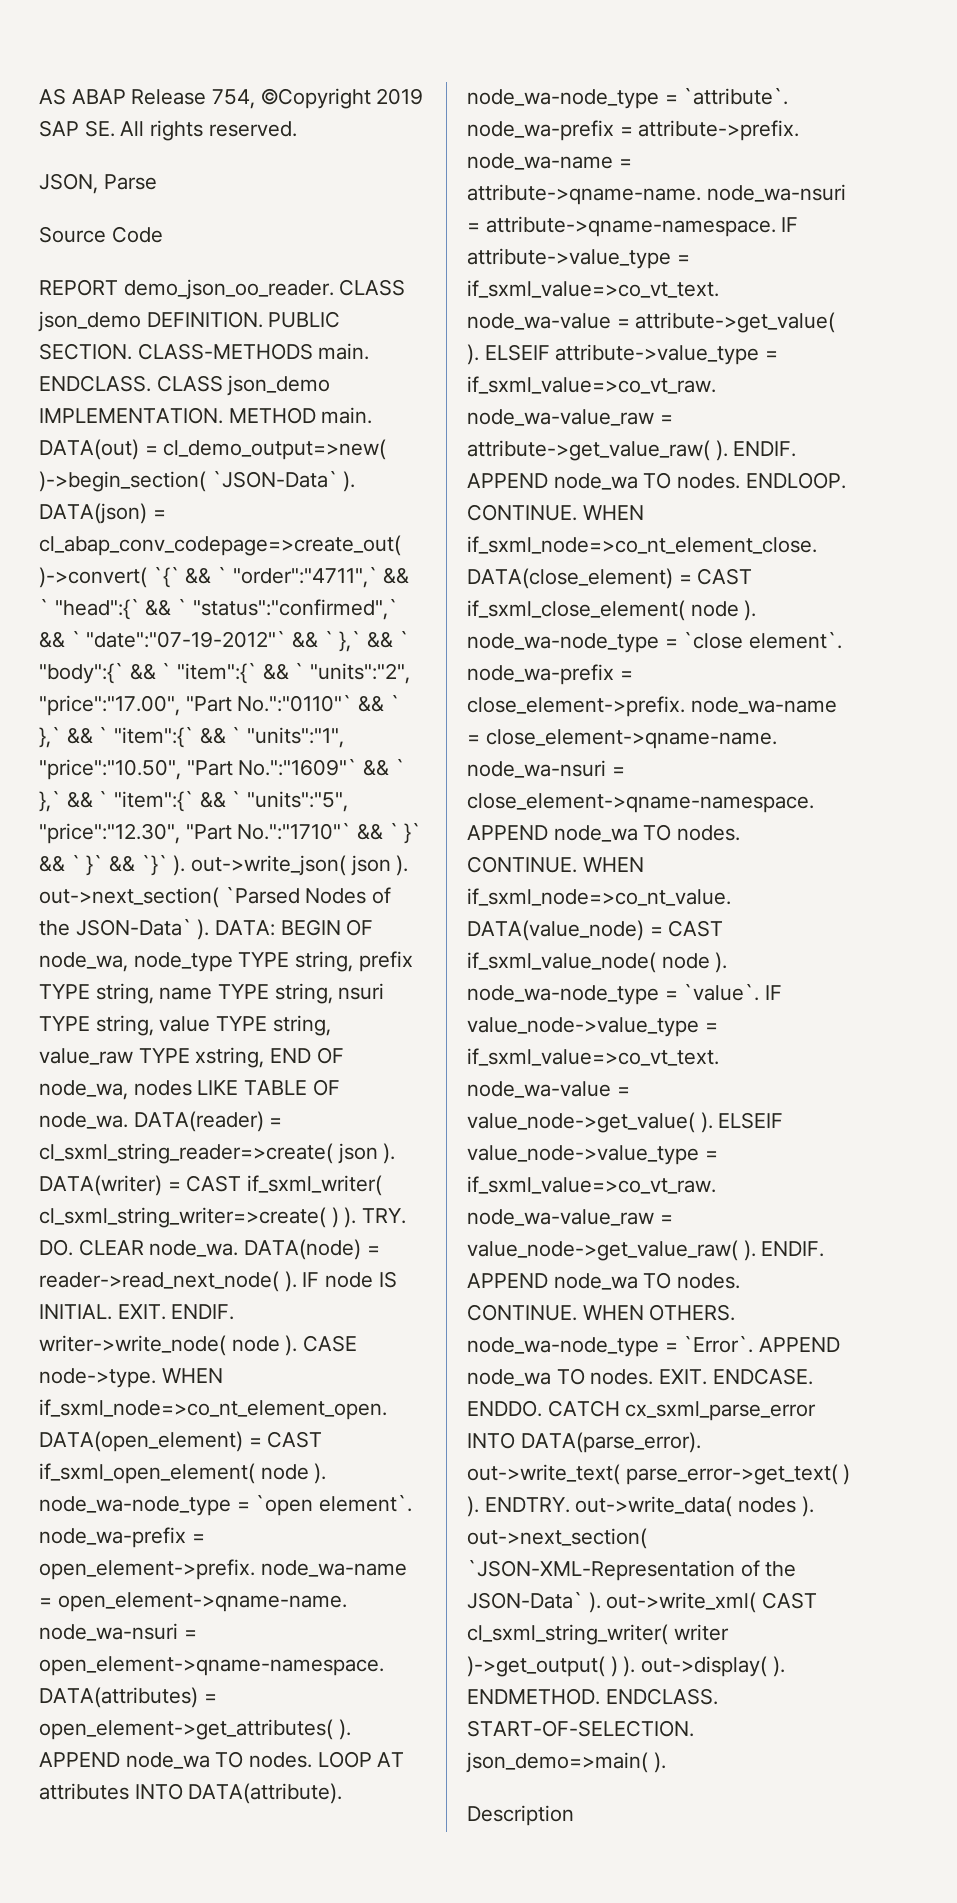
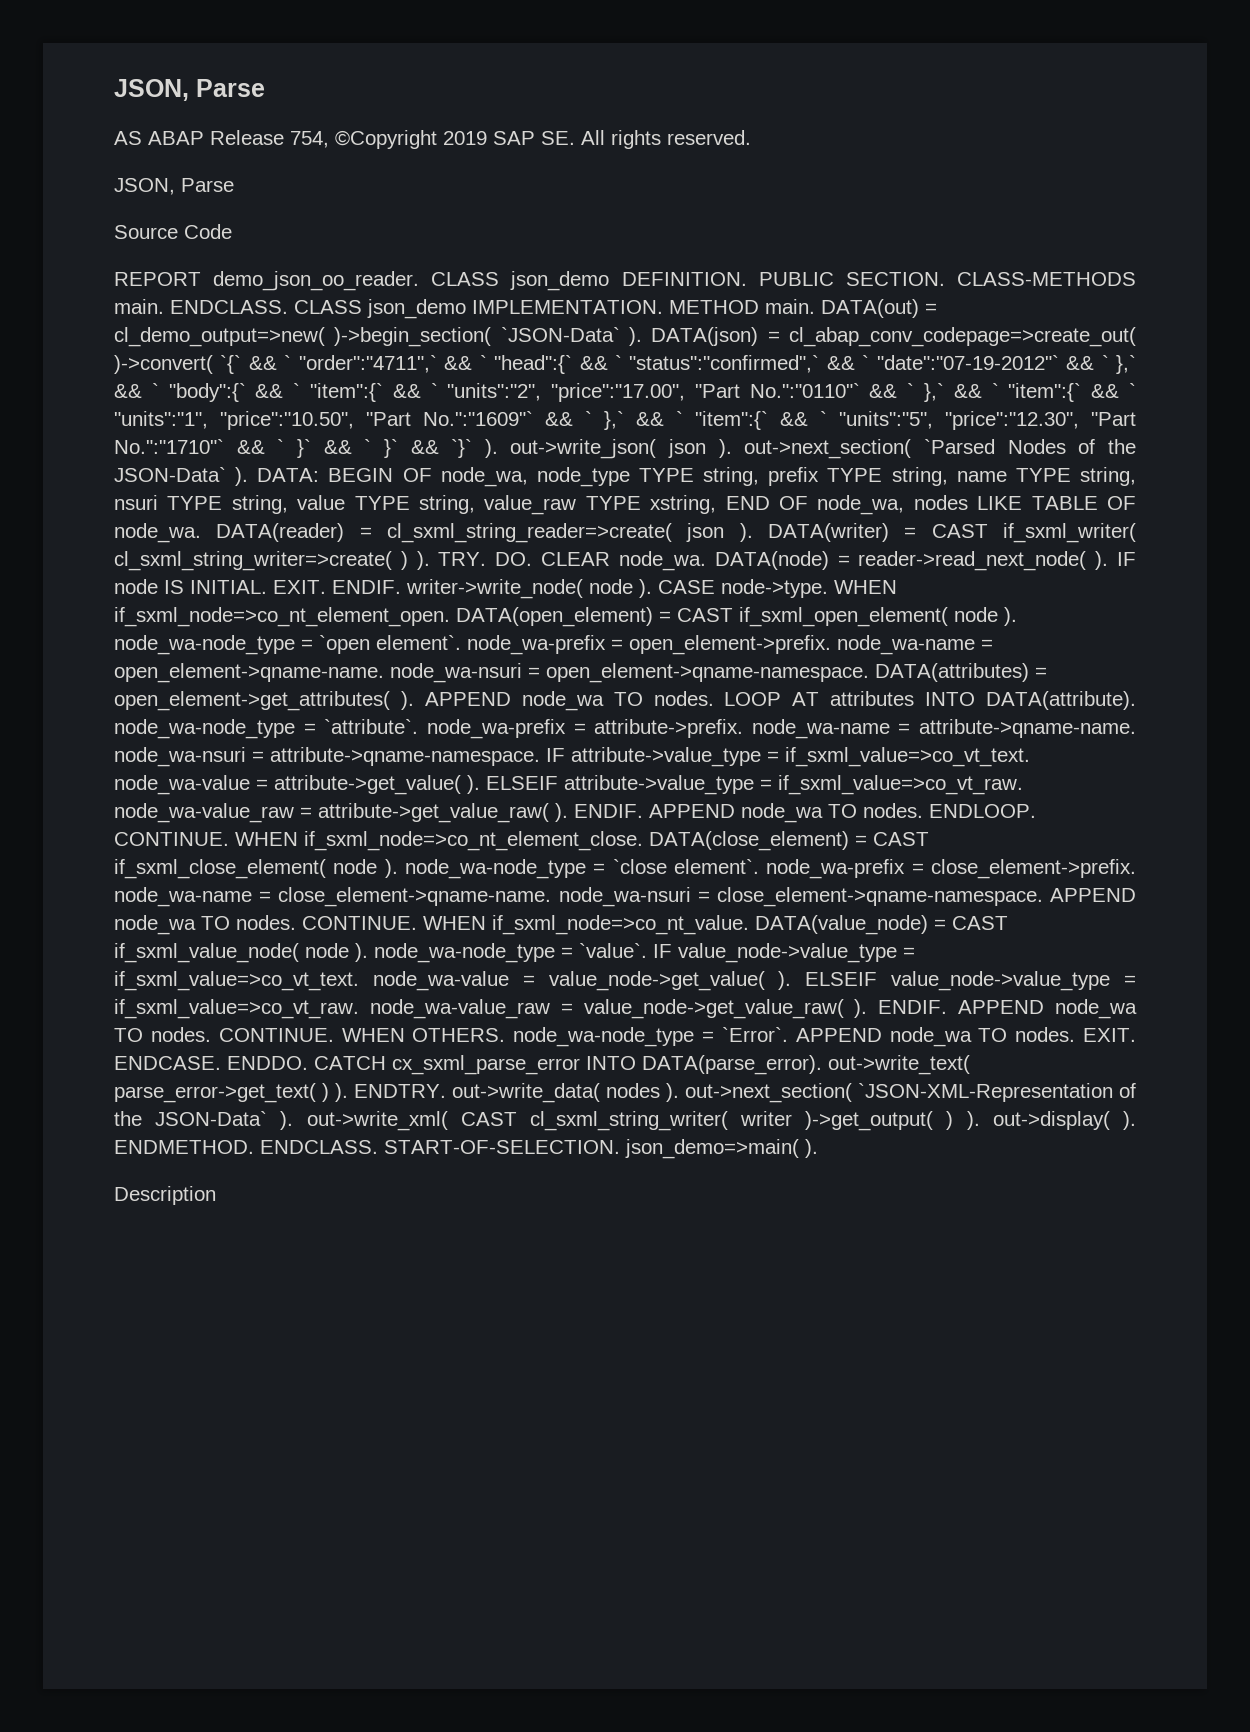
(39, 96) none -> [114,79,265,101] JSON, Parse //

